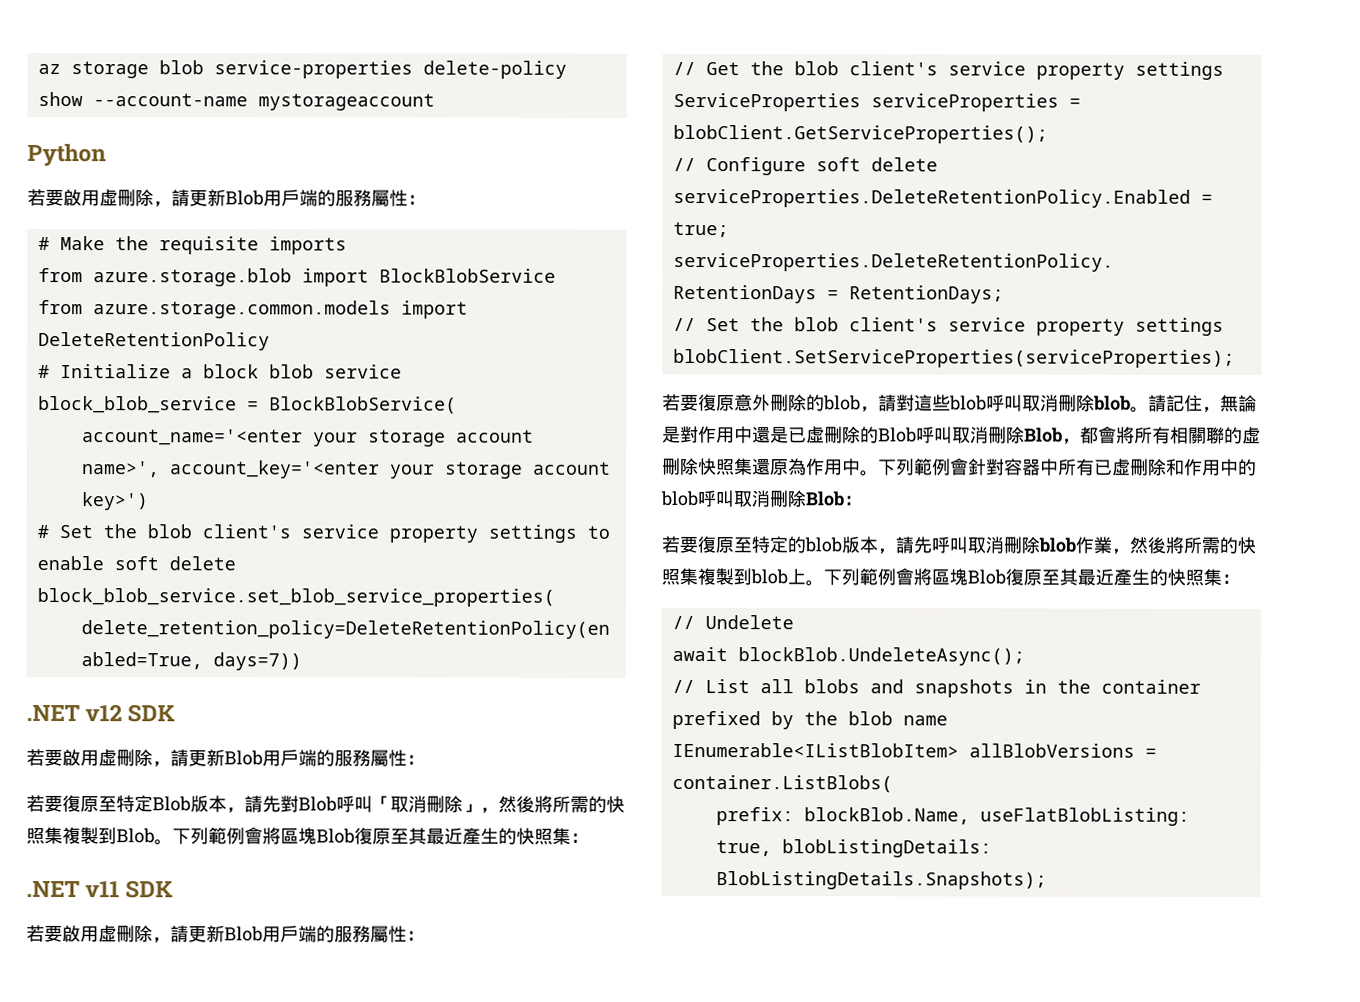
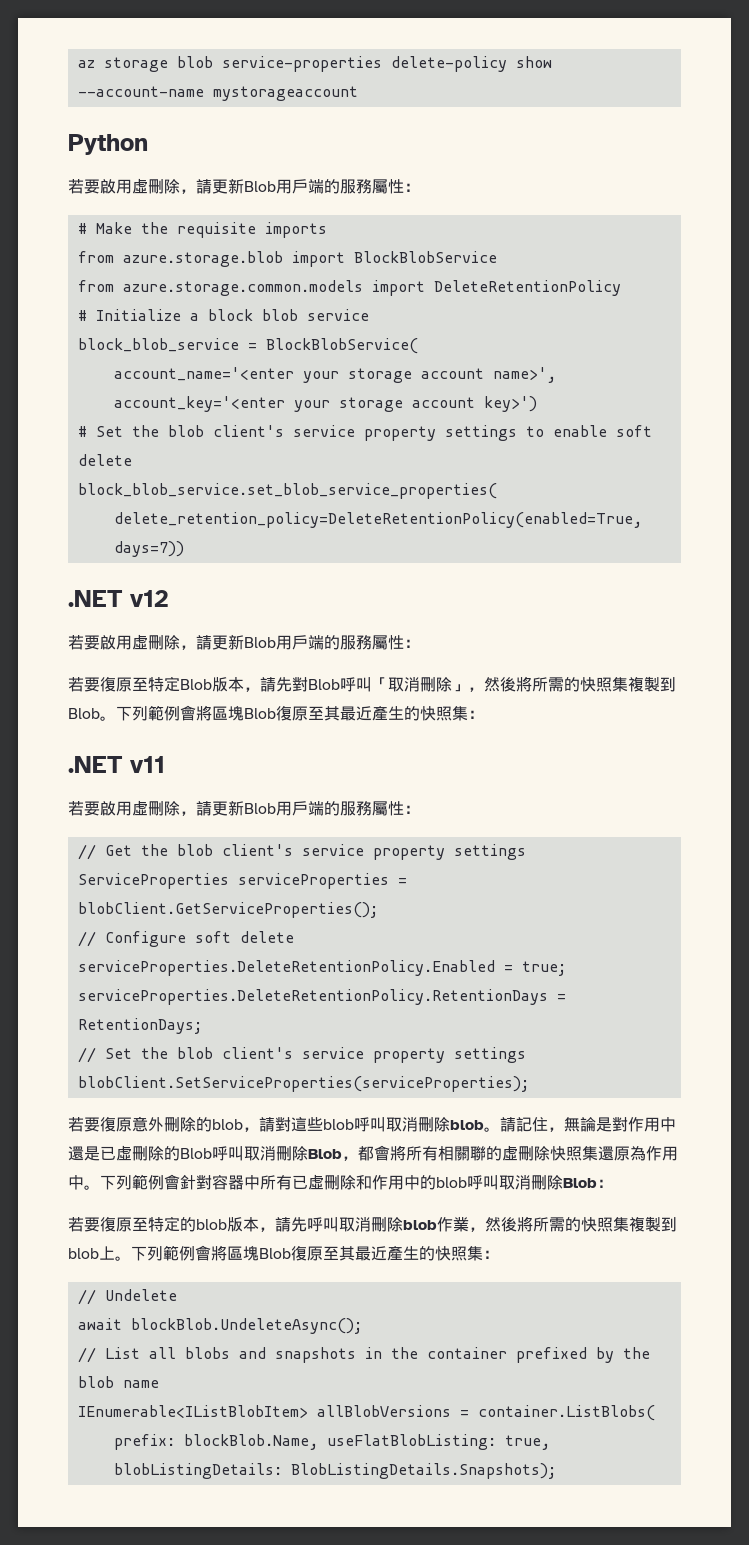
[127,704,176,723] SDK -> (169, 598) none
[125,880,174,899] SDK -> (165, 764) none

